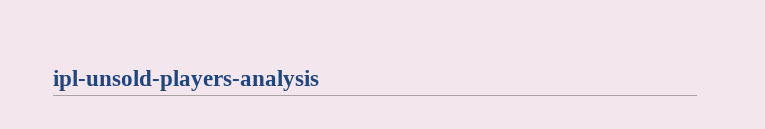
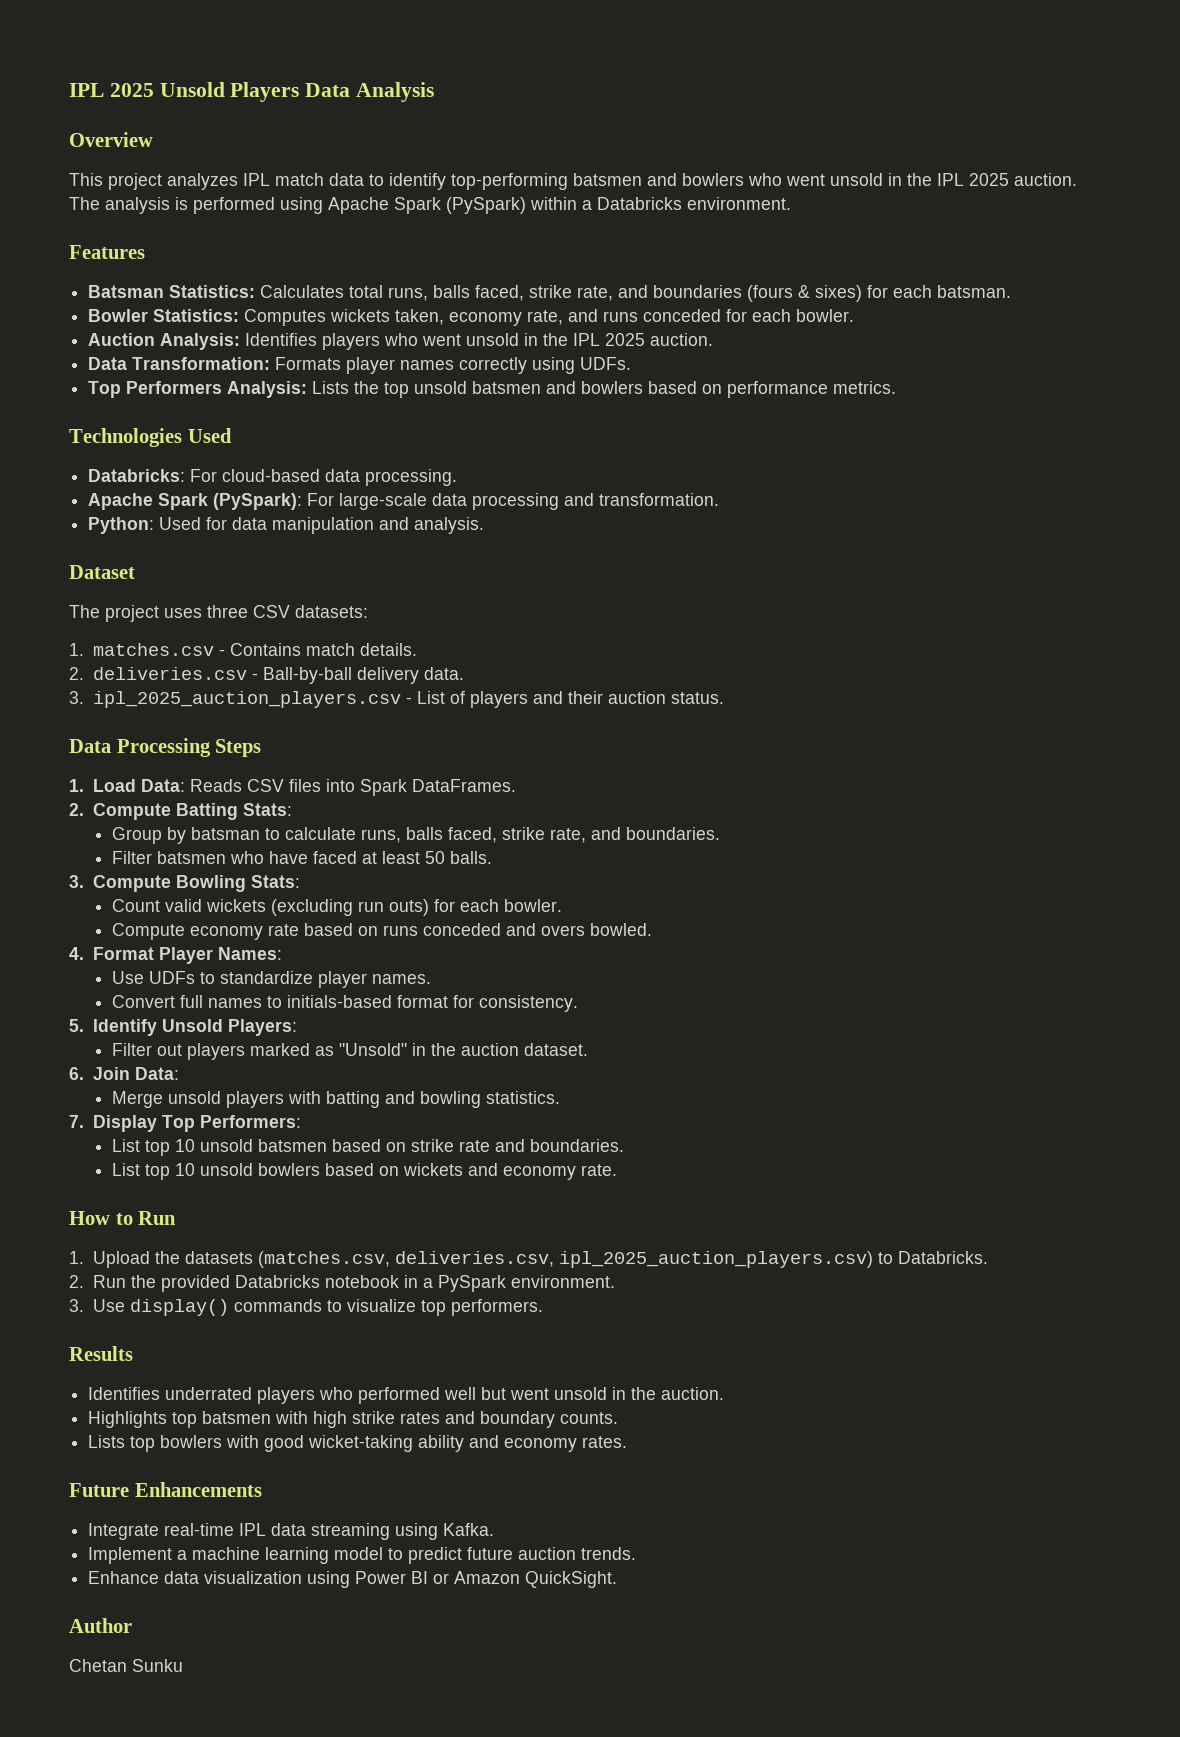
[53,70,319,91] ipl-unsold-players-analysis -> [69,82,435,102] [69,132,153,147] [69,173,1077,190] [69,197,791,214] [69,245,145,259] [88,285,1012,302] [88,309,855,326] [88,333,714,350] [88,357,632,374] [88,381,897,398] [69,428,232,447] [88,469,458,486] [88,493,720,510] [88,517,485,534] [69,565,135,579] [69,605,368,622] [69,643,417,656] [69,667,464,684] [69,691,724,708] [69,738,262,757] [69,779,516,796] [69,803,292,820] [112,827,721,844] [112,851,493,864] [69,875,300,892] [112,899,563,916] [112,923,653,940] [69,947,282,964] [112,971,432,988] [112,995,579,1012] [69,1019,297,1036] [112,1043,589,1060] [69,1067,179,1080] [112,1091,561,1108] [69,1115,301,1132] [112,1139,625,1156] [112,1163,618,1180] [69,1211,177,1225] [69,1251,988,1268] [69,1275,615,1292] [69,1299,543,1316] [69,1346,133,1361] [88,1387,725,1404] [88,1411,619,1428] [88,1435,628,1452] [69,1482,262,1497] [88,1523,495,1540] [88,1547,637,1564] [88,1571,618,1588] [69,1618,132,1633] [69,1659,183,1672] IPL 2025 Unsold Players Data Analysis // Overview // This project analyzes IPL match data to identify top-performing batsmen and bowlers who went unsold in the IPL 2025 auction. The analysis is performed using Apache Spark (PySpark) within a Databricks environment. // Features // Batsman Statistics: Calculates total runs, balls faced, strike rate, and boundaries (fours & sixes) for each batsman. // Bowler Statistics: Computes wickets taken, economy rate, and runs conceded for each bowler. // Auction Analysis: Identifies players who went unsold in the IPL 2025 auction. // Data Transformation: Formats player names correctly using UDFs. // Top Performers Analysis: Lists the top unsold batsmen and bowlers based on performance metrics. // Technologies Used // Databricks: For cloud-based data processing. // Apache Spark (PySpark): For large-scale data processing and transformation. // Python: Used for data manipulation and analysis. // Dataset // The project uses three CSV datasets: // 1. matches.csv - Contains match details. // 2. deliveries.csv - Ball-by-ball delivery data. // 3. ipl_2025_auction_players.csv - List of players and their auction status. // Data Processing Steps // 1. Load Data: Reads CSV files into Spark DataFrames. // 2. Compute Batting Stats: // Group by batsman to calculate runs, balls faced, strike rate, and boundaries. // Filter batsmen who have faced at least 50 balls. // 3. Compute Bowling Stats: // Count valid wickets (excluding run outs) for each bowler. // Compute economy rate based on runs conceded and overs bowled. // 4. Format Player Names: // Use UDFs to standardize player names. // Convert full names to initials-based format for consistency. // 5. Identify Unsold Players: // Filter out players marked as "Unsold" in the auction dataset. // 6. Join Data: // Merge unsold players with batting and bowling statistics. // 7. Display Top Performers: // List top 10 unsold batsmen based on strike rate and boundaries. // List top 10 unsold bowlers based on wickets and economy rate. // How to Run // 1. Upload the datasets (matches.csv, deliveries.csv, ipl_2025_auction_players.csv) to Databricks. // 2. Run the provided Databricks notebook in a PySpark environment. // 3. Use display() commands to visualize top performers. // Results // Identifies underrated players who performed well but went unsold in the auction. // Highlights top batsmen with high strike rates and boundary counts. // Lists top bowlers with good wicket-taking ability and economy rates. // Future Enhancements // Integrate real-time IPL data streaming using Kafka. // Implement a machine learning model to predict future auction trends. // Enhance data visualization using Power BI or Amazon QuickSight. // Author // Chetan Sunku

